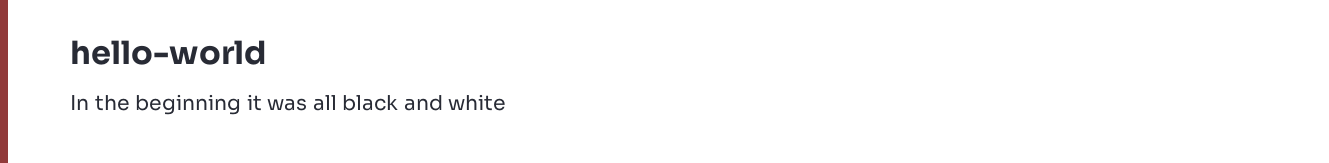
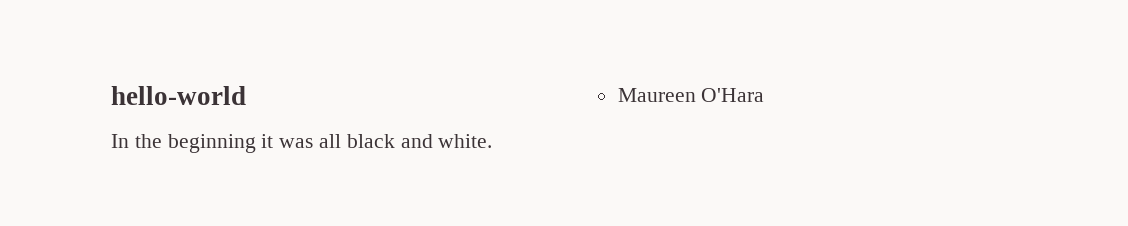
[448,94,507,111] white -> [438,134,493,148] [617,88,765,102] white. // Maureen O'Hara

